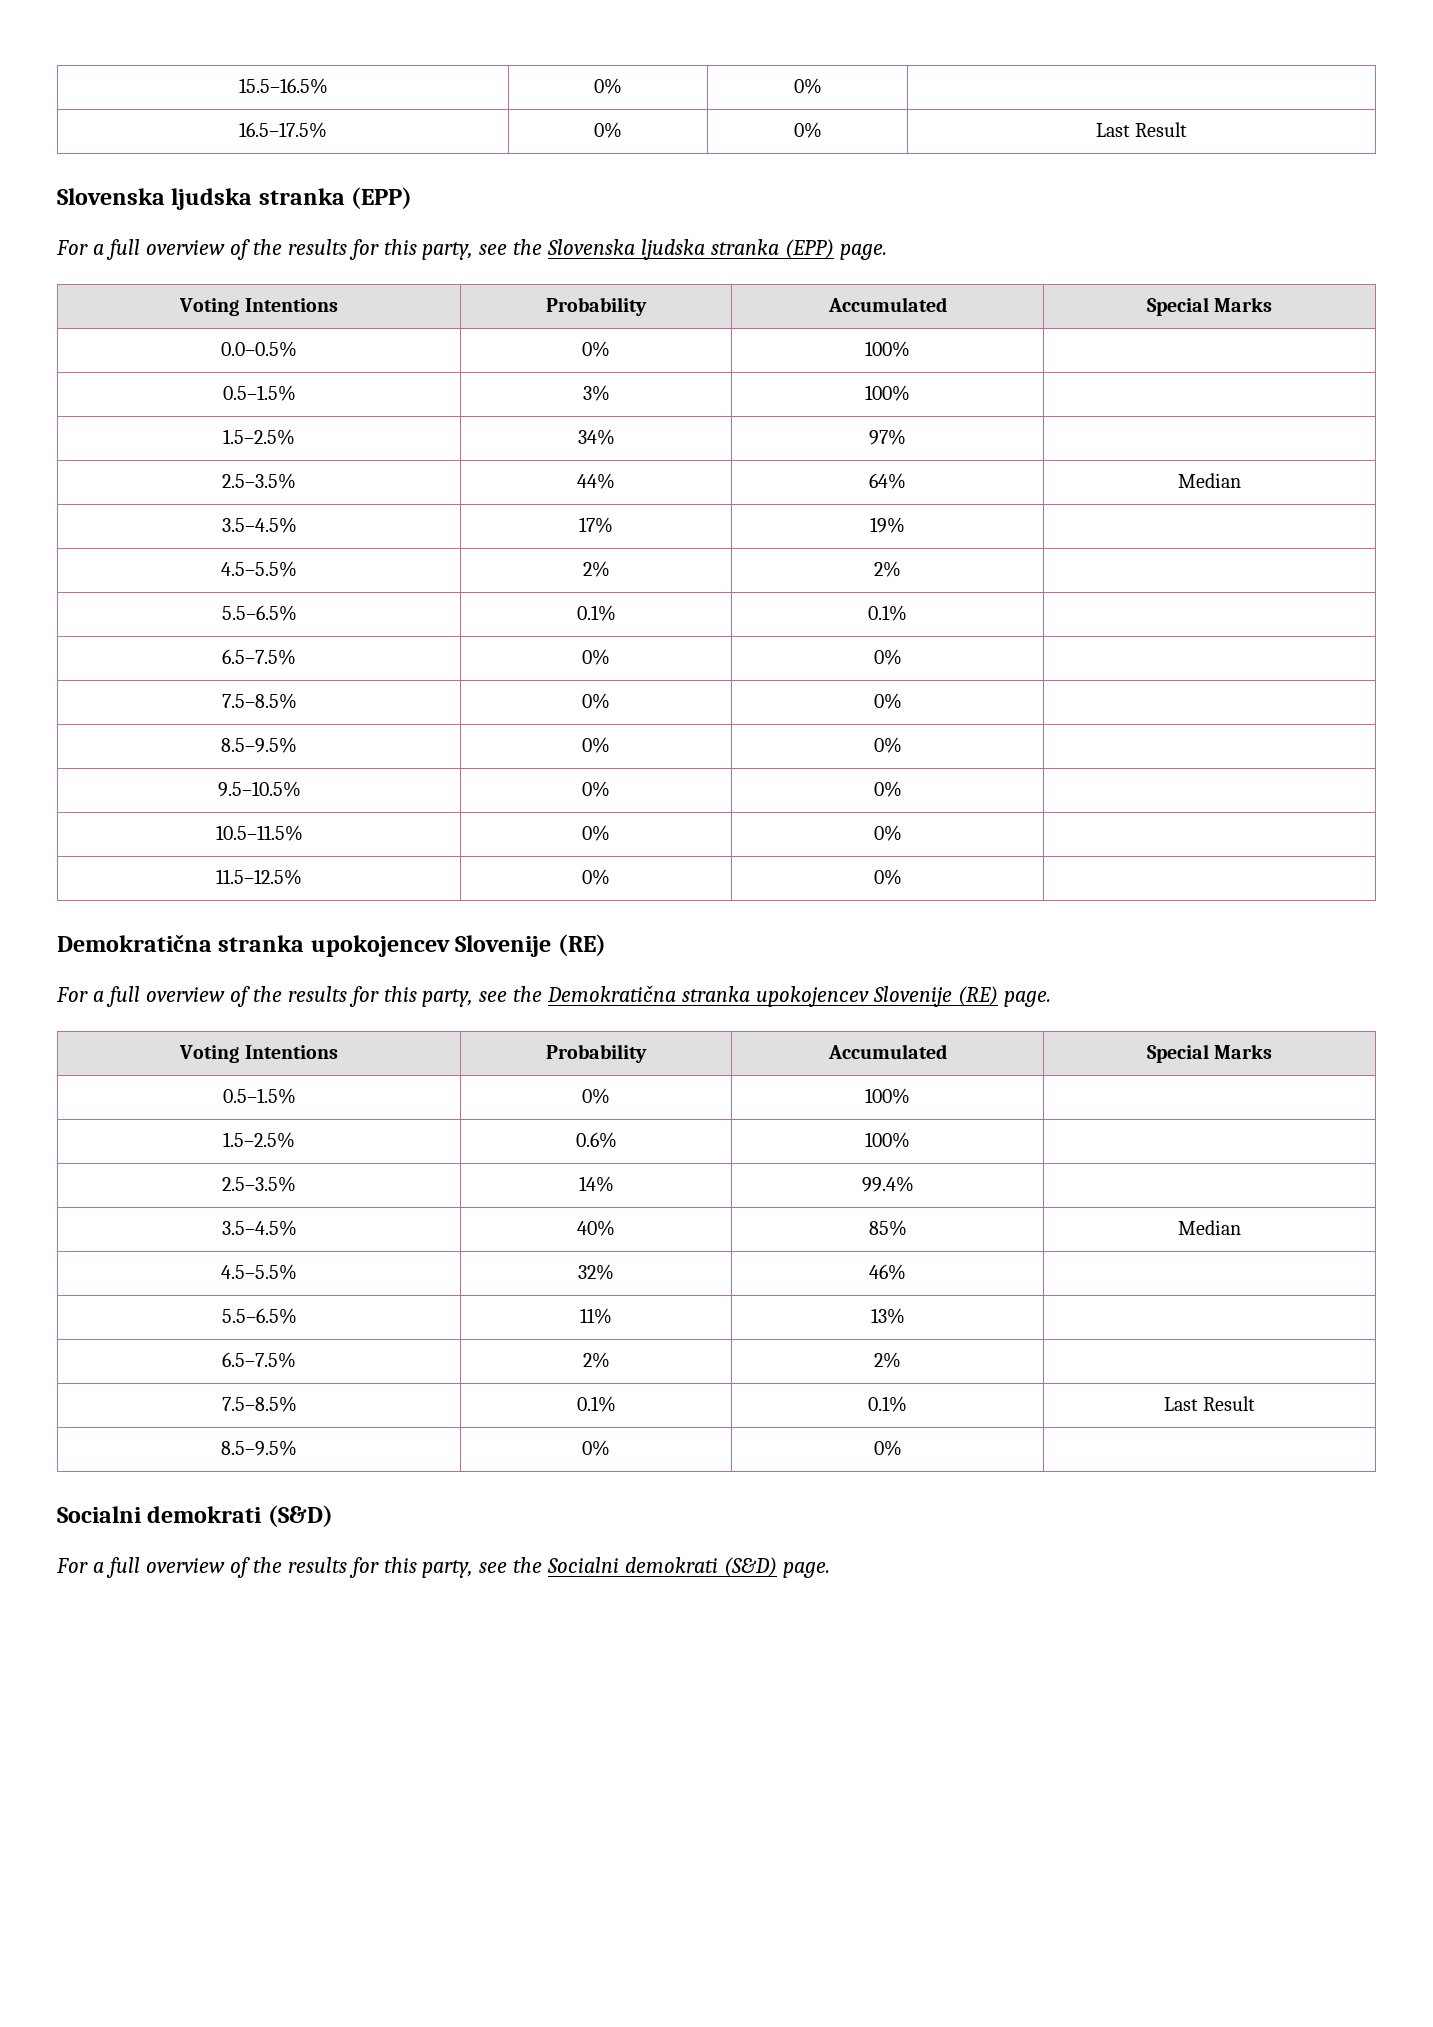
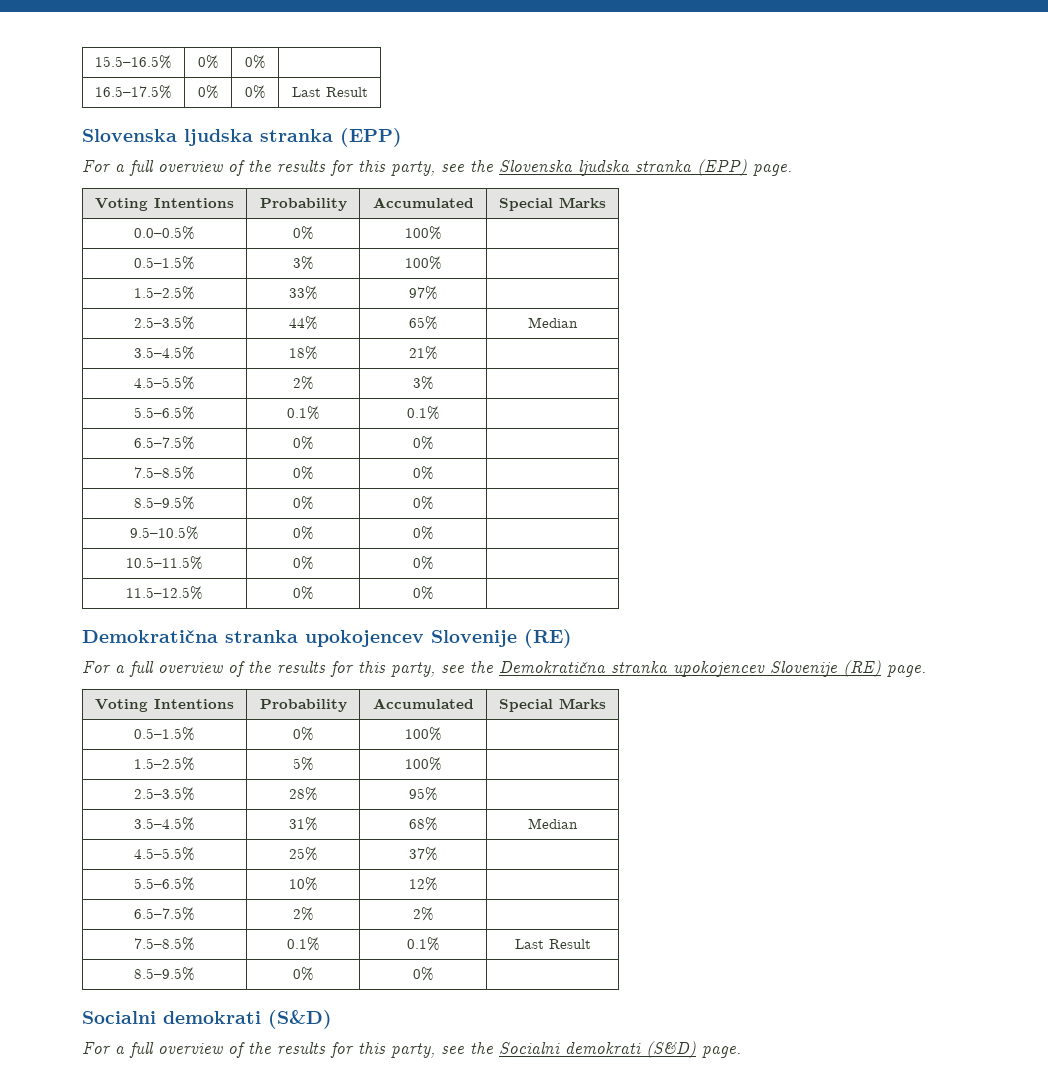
[577,429,615,445] 34% -> [288,286,318,300] 33%
[869,473,906,489] 64% -> [408,316,438,330] 65%
[579,517,613,533] [870,517,905,533] 17% | 19% -> [288,346,318,360] [408,346,438,360] 18% | 21%
[874,561,901,577] 2% -> [412,376,434,390] 3%
[575,1132,617,1148] 0.6% -> [292,757,314,771] 5%
[578,1176,614,1192] [861,1176,914,1192] [221,1220,297,1236] [577,1220,615,1236] [868,1220,907,1236] 14% | 99.4% | // 3.5–4.5% | 40% | 85% -> [288,787,318,801] [408,787,438,801] [134,817,195,831] [288,817,318,831] [408,817,438,831] 28% | 95% | // 3.5–4.5% | 31% | 68%
[578,1264,614,1280] [869,1264,906,1280] [221,1308,297,1324] [580,1308,612,1324] [870,1308,905,1324] 32% | 46% | // 5.5–6.5% | 11% | 13% -> [288,847,318,861] [408,847,438,861] [134,877,195,891] [288,877,318,891] [408,877,438,891] 25% | 37% | // 5.5–6.5% | 10% | 12%

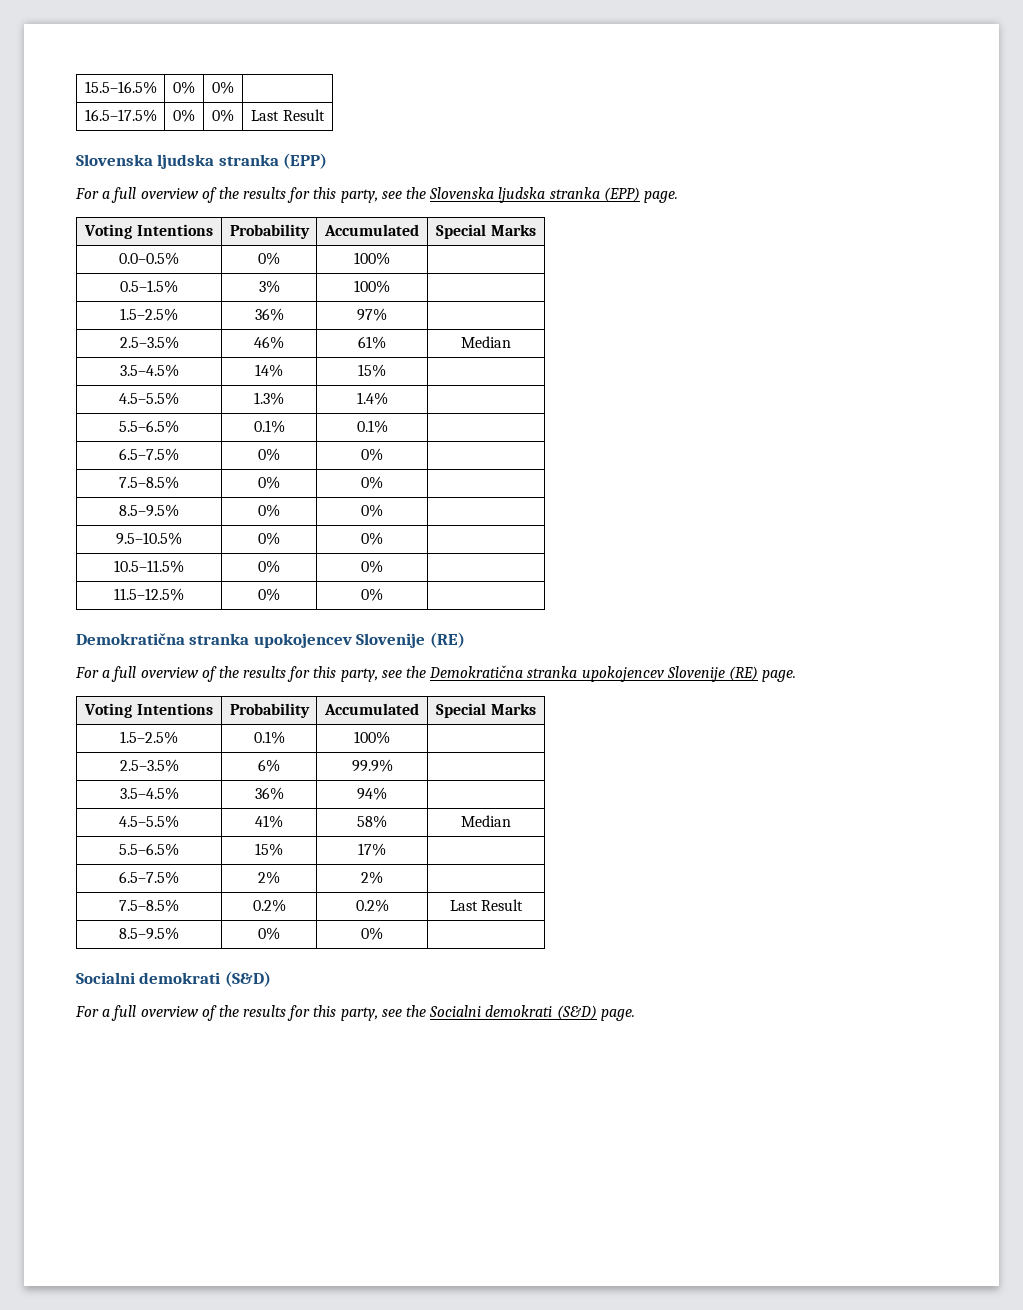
[288,286,318,300] 33% -> [254,308,284,321] 36%
[288,316,318,330] [408,316,438,330] 44% | 65% -> [254,336,284,349] [358,336,386,349] 46% | 61%
[288,346,318,360] [408,346,438,360] [134,376,195,390] [292,376,314,390] [412,376,434,390] 18% | 21% | // 4.5–5.5% | 2% | 3% -> [255,364,283,377] [358,364,386,377] [119,392,179,405] [254,392,284,405] [356,392,388,405] 14% | 15% | // 4.5–5.5% | 1.3% | 1.4%
[134,727,195,741] [292,727,314,741] [404,727,442,741] [134,757,195,771] [292,757,314,771] // 0.5–1.5% | 0% | 100% | // 1.5–2.5% | 5% -> [120,731,178,744] [253,731,285,744] // 1.5–2.5% | 0.1%
[288,787,318,801] [408,787,438,801] [134,817,195,831] [288,817,318,831] [408,817,438,831] [528,818,578,829] [134,847,195,861] [288,847,318,861] [408,847,438,861] [134,877,195,891] [288,877,318,891] [408,877,438,891] 28% | 95% | // 3.5–4.5% | 31% | 68% | Median // 4.5–5.5% | 25% | 37% | // 5.5–6.5% | 10% | 12% -> [258,759,280,772] [351,759,393,772] [119,787,179,800] [254,787,284,800] [357,787,387,800] [119,815,179,828] [255,815,283,828] [357,815,387,828] [461,815,511,827] [119,843,179,856] [255,843,283,856] [358,843,386,856] 6% | 99.9% | // 3.5–4.5% | 36% | 94% | // 4.5–5.5% | 41% | 58% | Median // 5.5–6.5% | 15% | 17%
[286,937,320,951] [406,937,440,951] 0.1% | 0.1% -> [252,899,286,912] [355,899,389,912] 0.2% | 0.2%

